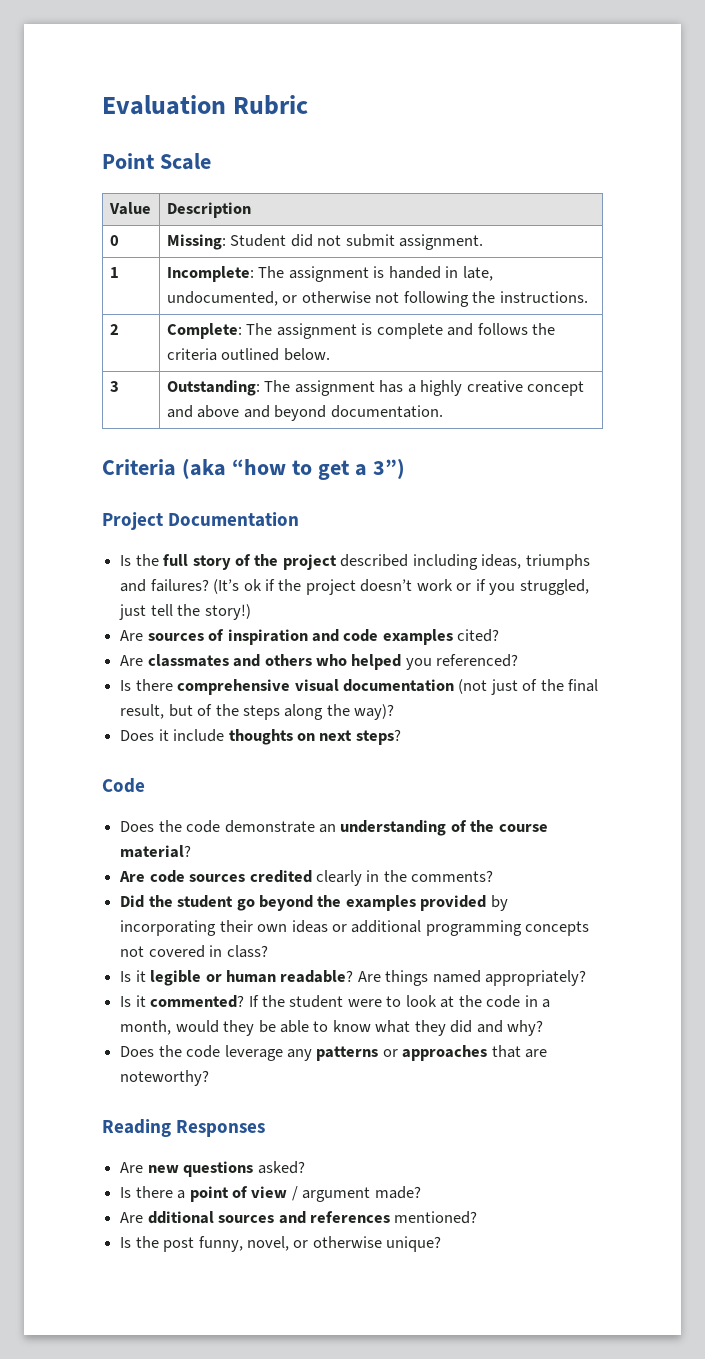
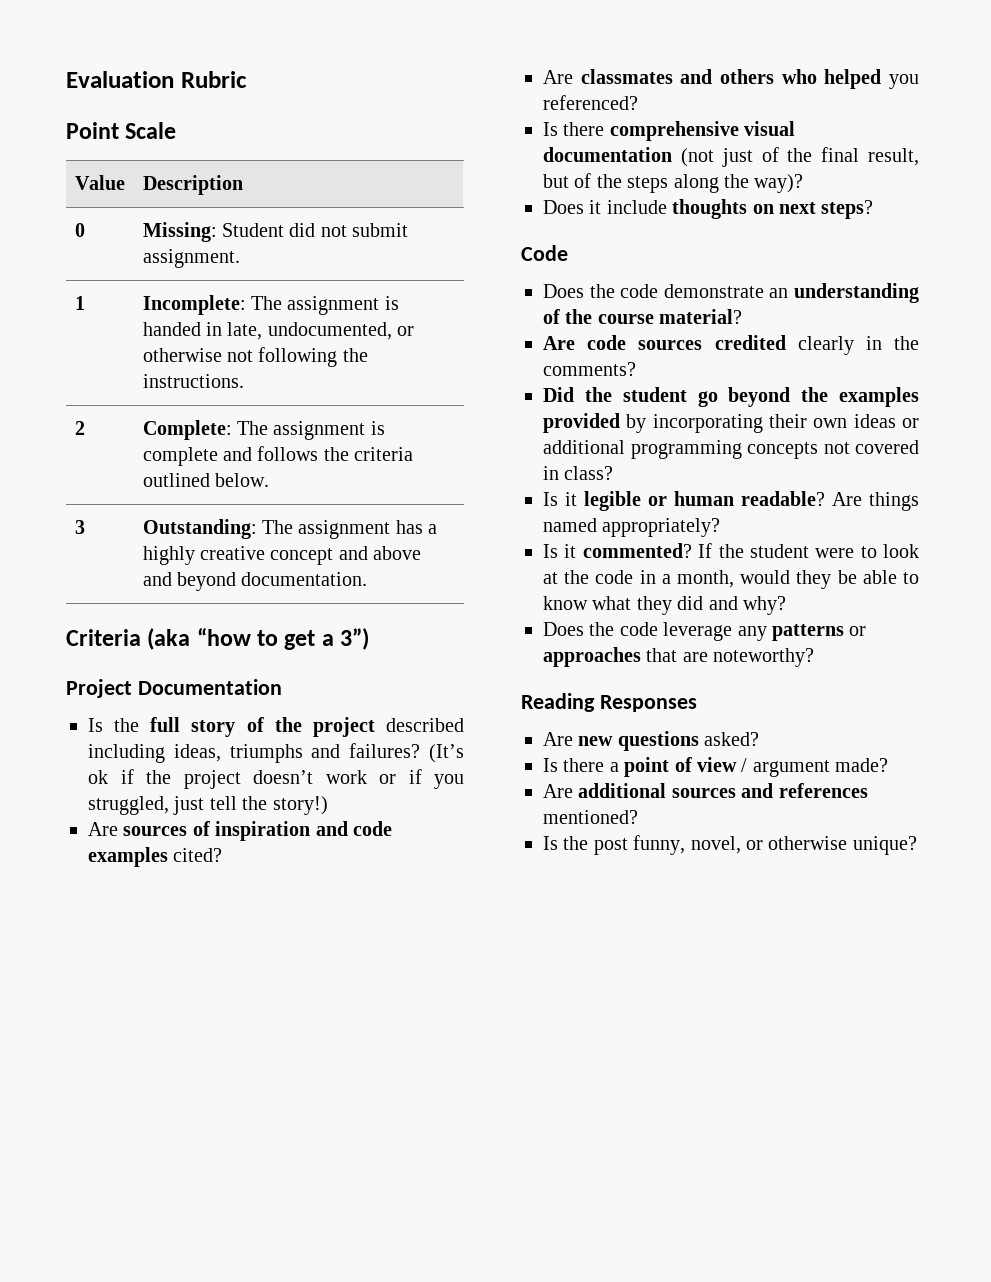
[147,1211,214,1224] dditional -> [578,783,667,798] additional

